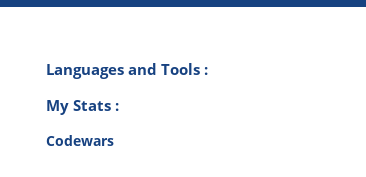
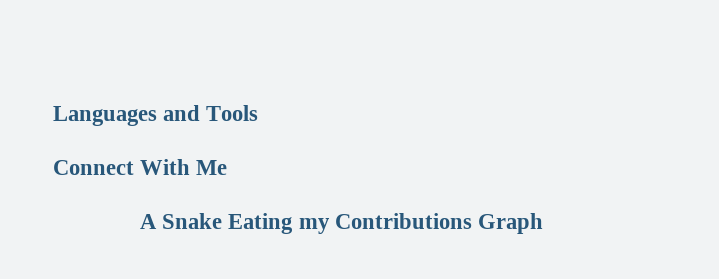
[204,67,209,75] [46,100,120,115] [46,135,114,146] : // My Stats : // Codewars -> [53,159,228,175] [140,213,543,234] // Connect With Me // A Snake Eating my Contributions Graph

